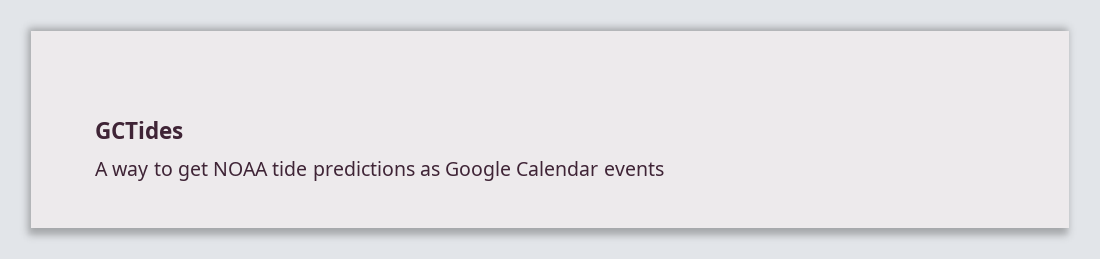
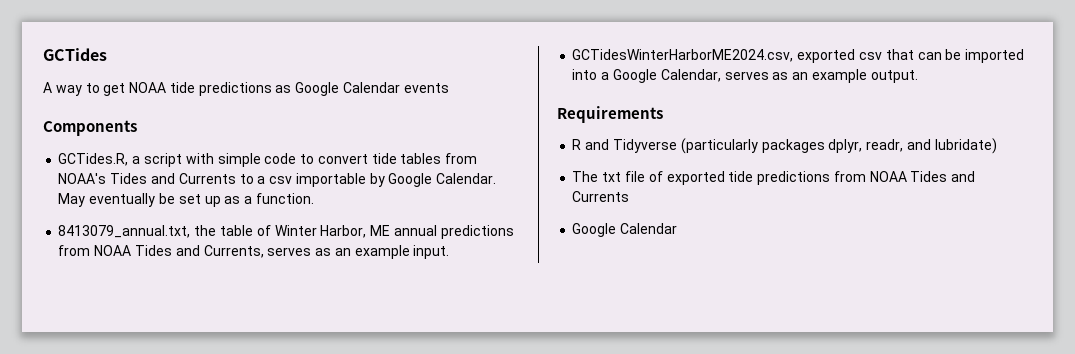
(664, 169) none -> [43,120,137,136] [58,153,478,167] [58,173,497,187] [58,193,314,207] [58,225,514,239] [58,245,450,259] [572,49,1025,63] [572,69,918,83] [557,106,663,123] [572,138,997,154] [572,171,976,185] [572,191,630,202] [572,223,678,237] // Components // GCTides.R, a script with simple code to convert tide tables from NOAA's Tides and Currents to a csv importable by Google Calendar. May eventually be set up as a function. // 8413079_annual.txt, the table of Winter Harbor, ME annual predictions from NOAA Tides and Currents, serves as an example input. // GCTidesWinterHarborME2024.csv, exported csv that can be imported into a Google Calendar, serves as an example output. // Requirements // R and Tidyverse (particularly packages dplyr, readr, and lubridate) // The txt file of exported tide predictions from NOAA Tides and Currents // Google Calendar

